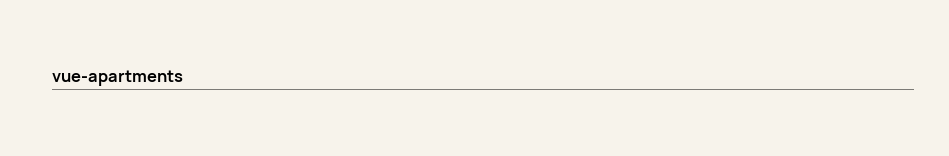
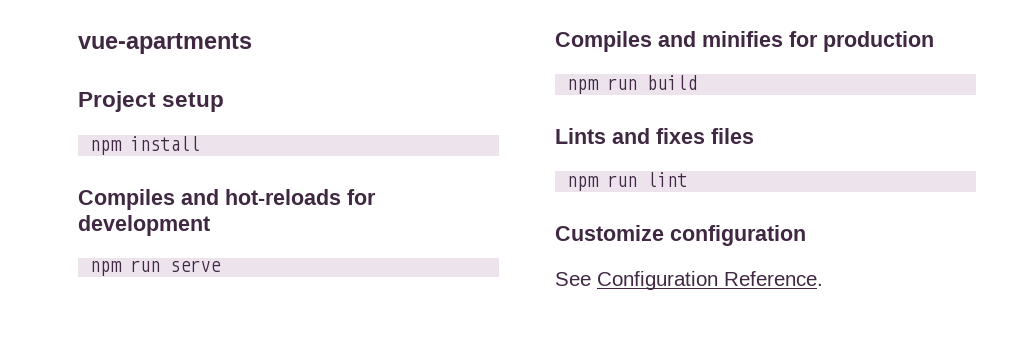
(183, 78) none -> [78,91,225,112] [90,136,201,155] [78,189,376,210] [78,215,210,236] [90,260,222,276] [555,31,934,52] [567,75,698,94] [555,128,754,144] [567,172,688,191] [555,225,806,246] [555,271,823,290] // Project setup // npm install // Compiles and hot-reloads for development // npm run serve // Compiles and minifies for production // npm run build // Lints and fixes files // npm run lint // Customize configuration // See Configuration Reference.

